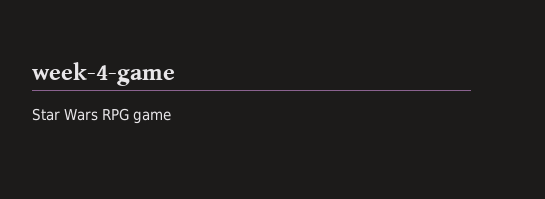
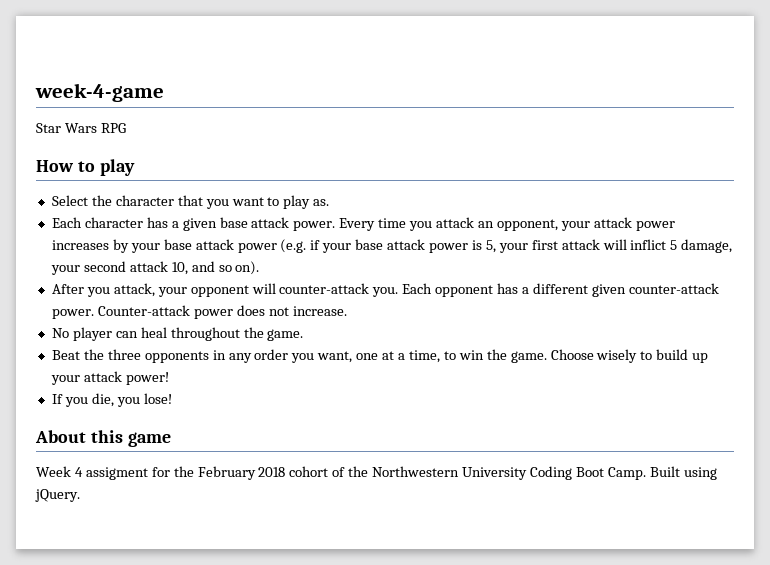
[132,111,171,124] game -> [36,159,135,176] [51,195,330,209] [51,217,675,231] [51,239,733,253] [50,261,260,275] [51,283,719,297] [51,305,347,319] [51,327,304,341] [51,349,709,363] [50,371,169,385] [51,393,172,407] [35,430,171,447] [36,466,717,480] [35,489,80,502] // How to play // Select the character that you want to play as. // Each character has a given base attack power. Every time you attack an opponent, your attack power increases by your base attack power (e.g. if your base attack power is 5, your first attack will inflict 5 damage, your second attack 10, and so on). // After you attack, your opponent will counter-attack you. Each opponent has a different given counter-attack power. Counter-attack power does not increase. // No player can heal throughout the game. // Beat the three opponents in any order you want, one at a time, to win the game. Choose wisely to build up your attack power! // If you die, you lose! // About this game // Week 4 assigment for the February 2018 cohort of the Northwestern University Coding Boot Camp. Built using jQuery.

